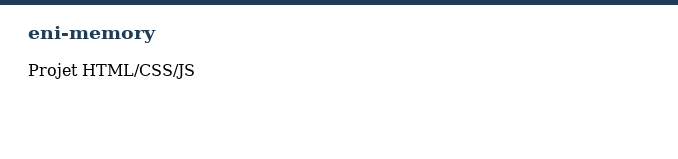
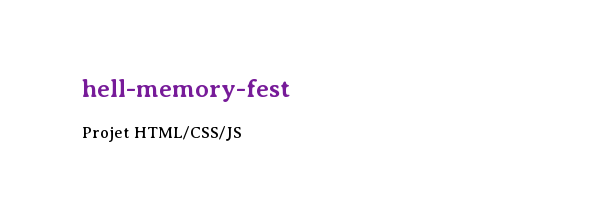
[28,26,156,43] eni-memory -> [82,79,290,102] hell-memory-fest

